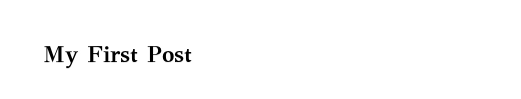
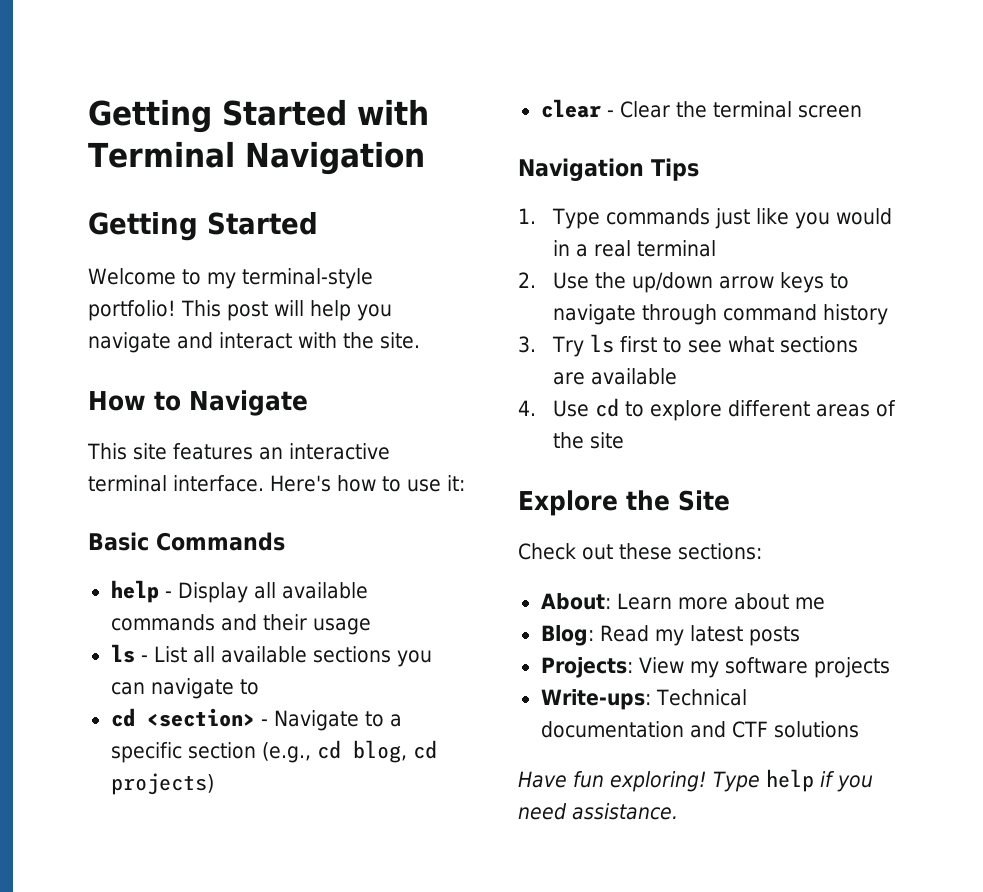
[42,46,193,69] My First Post -> [88,99,429,133] [88,141,425,175] [88,211,318,241] [88,268,373,289] [88,300,392,321] [88,332,420,353] [88,390,308,416] [87,443,390,460] [88,475,465,492] [88,532,285,551] [110,580,368,603] [110,614,371,635] [110,644,432,667] [110,678,259,699] [110,708,402,731] [110,740,437,763] [110,773,214,795] [540,99,862,118] [518,158,699,181] [518,208,892,229] [552,240,716,257] [518,272,849,293] [552,304,888,325] [518,334,858,357] [552,368,677,385] [518,398,896,421] [552,432,624,449] [518,490,730,516] [518,543,762,560] [540,593,825,610] [540,625,800,646] [540,657,890,678] [540,689,747,710] [540,721,859,738] [518,769,873,792] [518,803,678,820] Getting Started with Terminal Navigation // Getting Started // Welcome to my terminal-style portfolio! This post will help you navigate and interact with the site. // How to Navigate // This site features an interactive terminal interface. Here's how to use it: // Basic Commands // help - Display all available commands and their usage // ls - List all available sections you can navigate to // cd <section> - Navigate to a specific section (e.g., cd blog, cd projects) // clear - Clear the terminal screen // Navigation Tips // 1. Type commands just like you would in a real terminal // 2. Use the up/down arrow keys to navigate through command history // 3. Try ls first to see what sections are available // 4. Use cd to explore different areas of the site // Explore the Site // Check out these sections: // About: Learn more about me // Blog: Read my latest posts // Projects: View my software projects // Write-ups: Technical documentation and CTF solutions // Have fun exploring! Type help if you need assistance.

